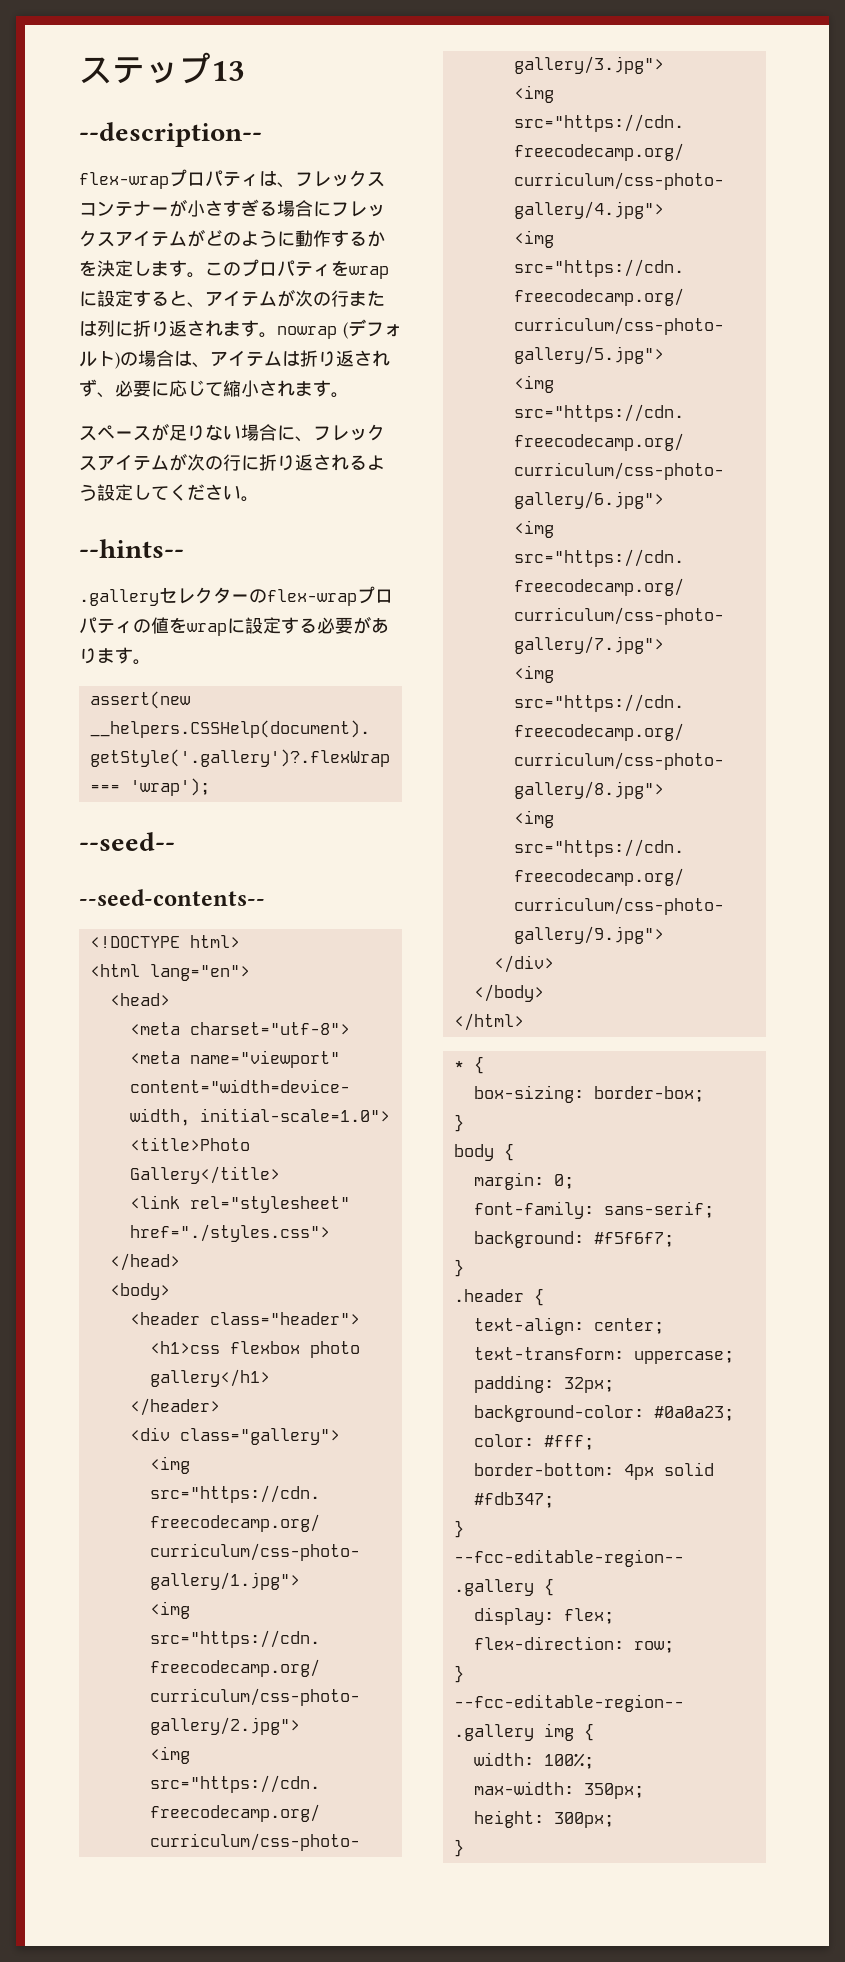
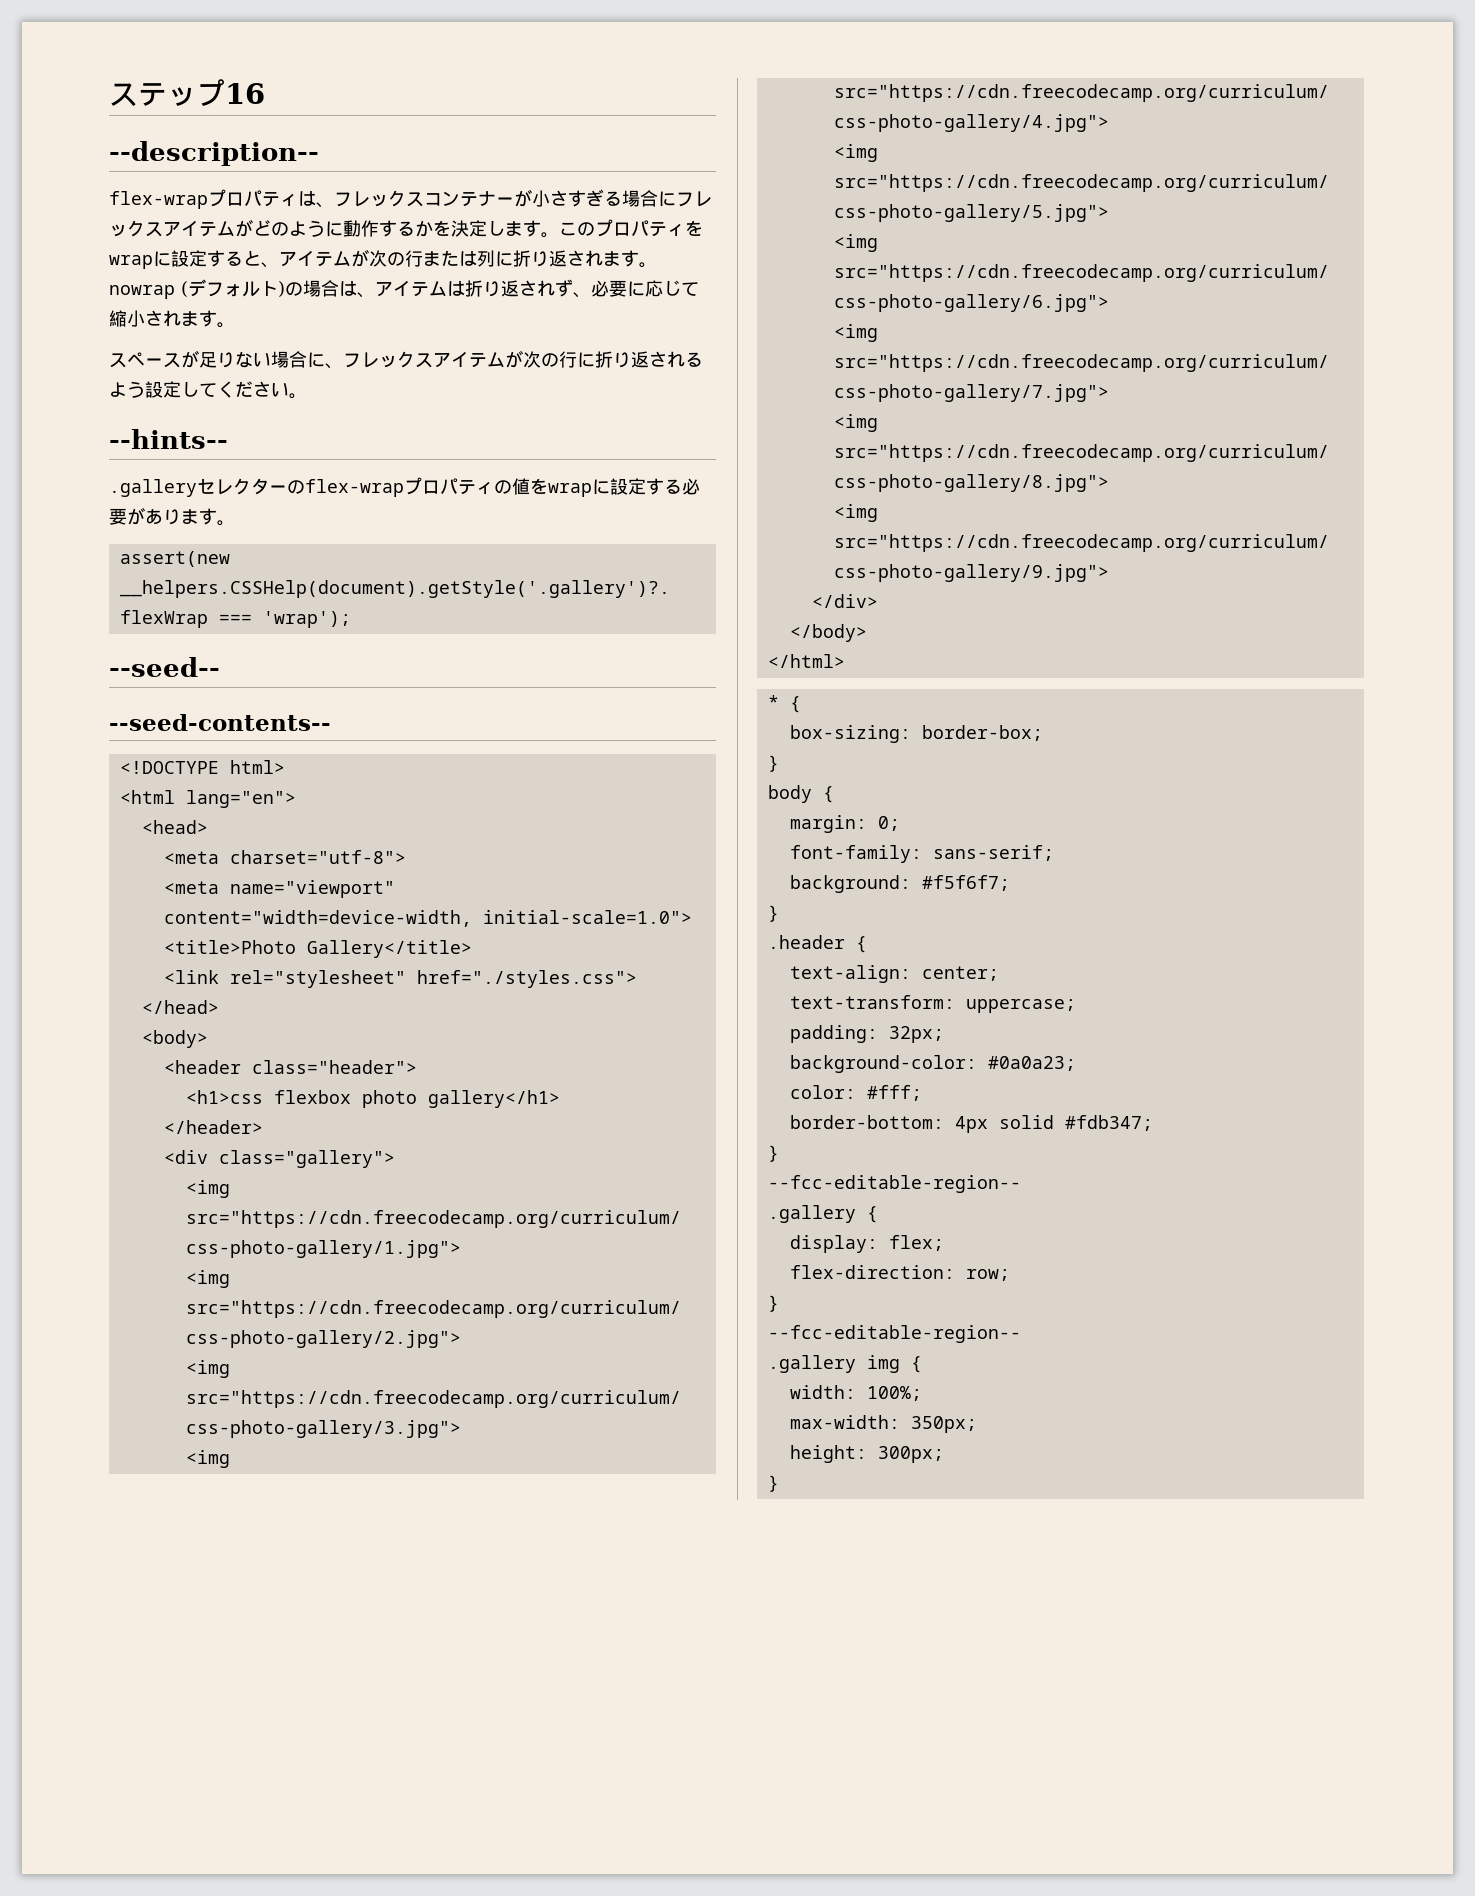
[211,61,245,81] 13 -> [225,83,265,104] 16

